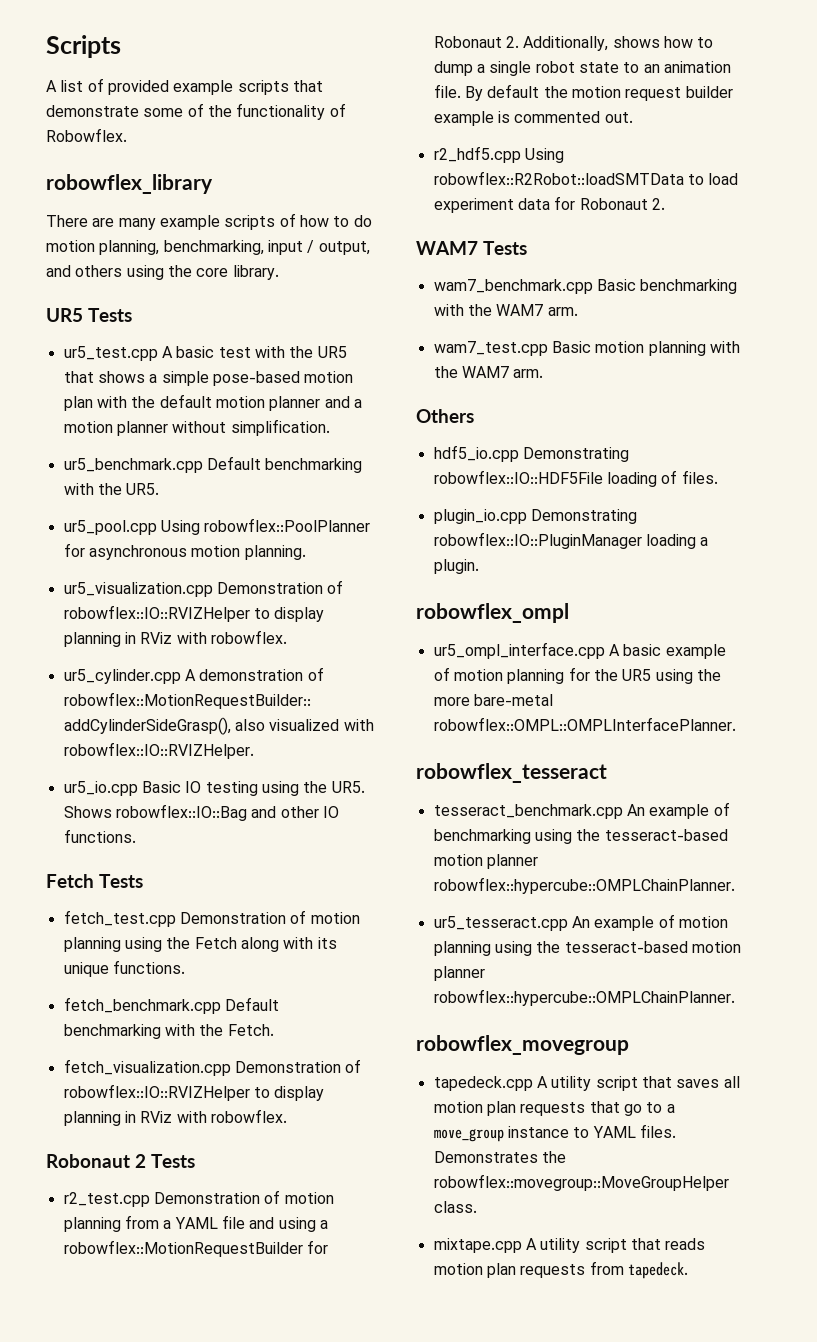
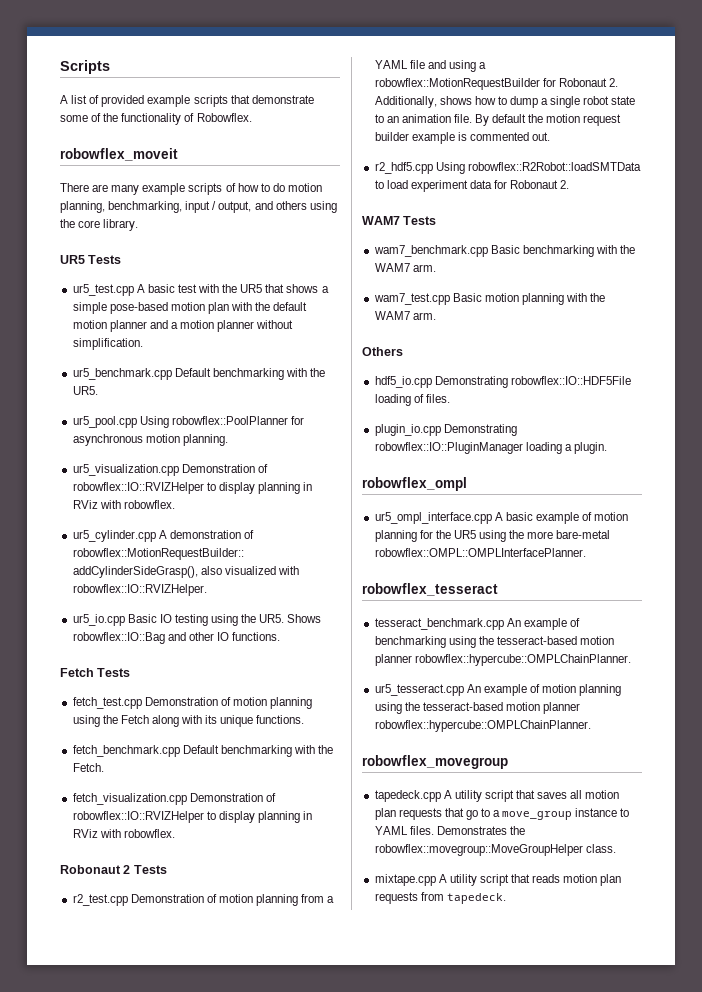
[46,174,213,194] robowflex_library -> [60,148,178,161] robowflex_moveit

